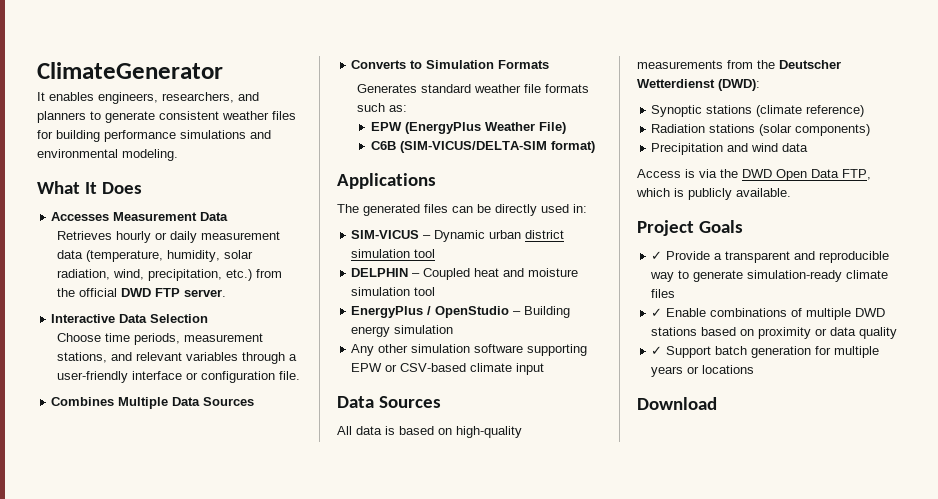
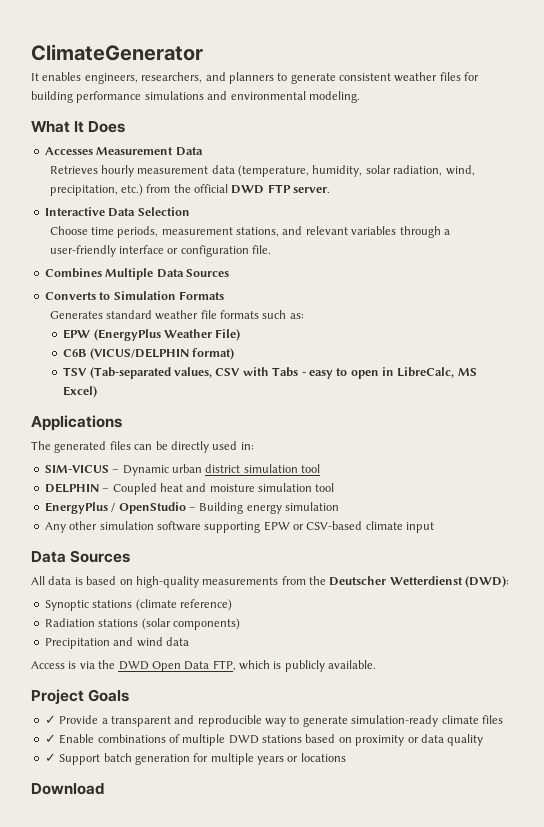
[154,231,197,243] or daily -> (134, 171) none
[399,141,547,153] (SIM-VICUS/DELTA-SIM -> [89,348,189,360] (VICUS/DELPHIN
(595, 147) none -> [63,367,477,379] [63,386,98,398] // TSV (Tab-separated values, CSV with Tabs - easy to open in LibreCalc, MS Excel)

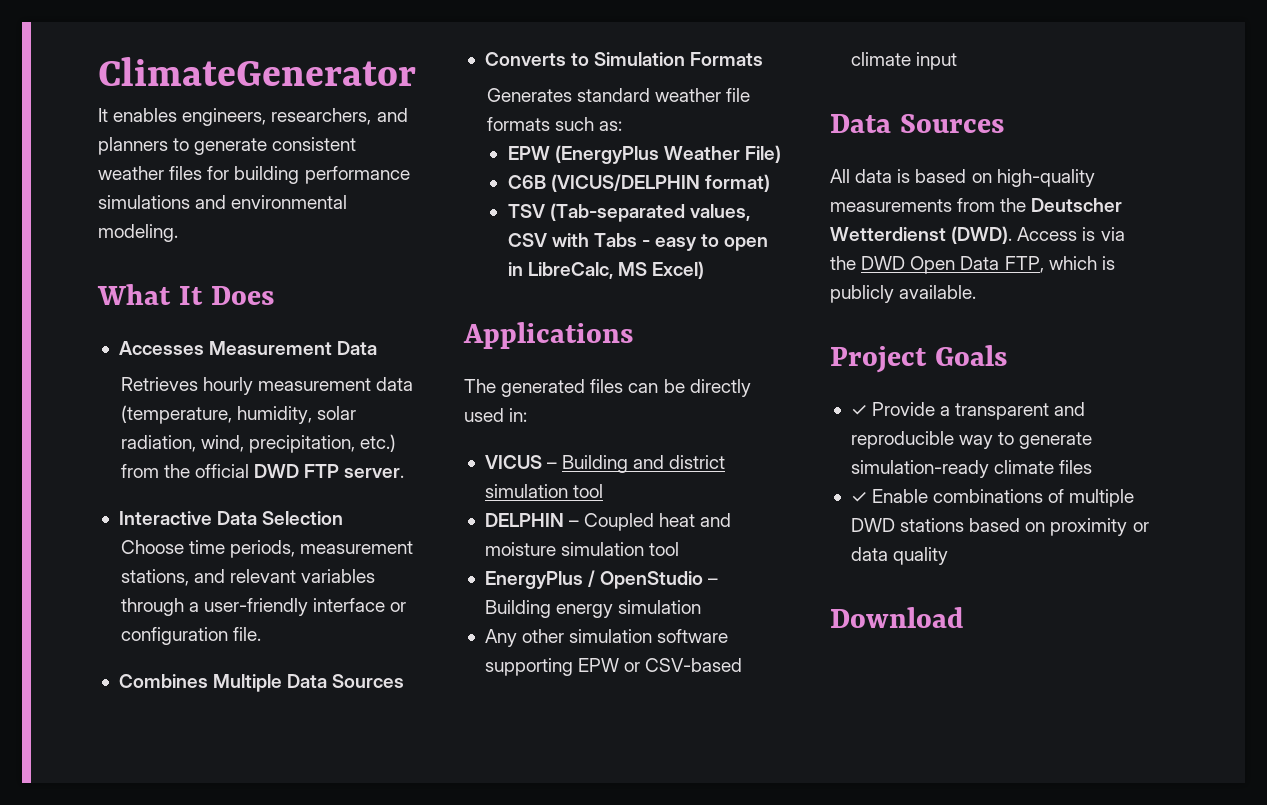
[44,464,202,476] SIM-VICUS – Dynamic urban -> [484,455,665,473] VICUS – Building and
[465,576,510,588] [44,599,232,611] [44,618,240,630] [44,637,189,649] (DWD): // Synoptic stations (climate reference) // Radiation stations (solar components) // Precipitation and wind data // -> [951,226,1013,244] (DWD).
[44,753,346,765] // ✓ Support batch generation for multiple years or locations -> (949, 556) none

